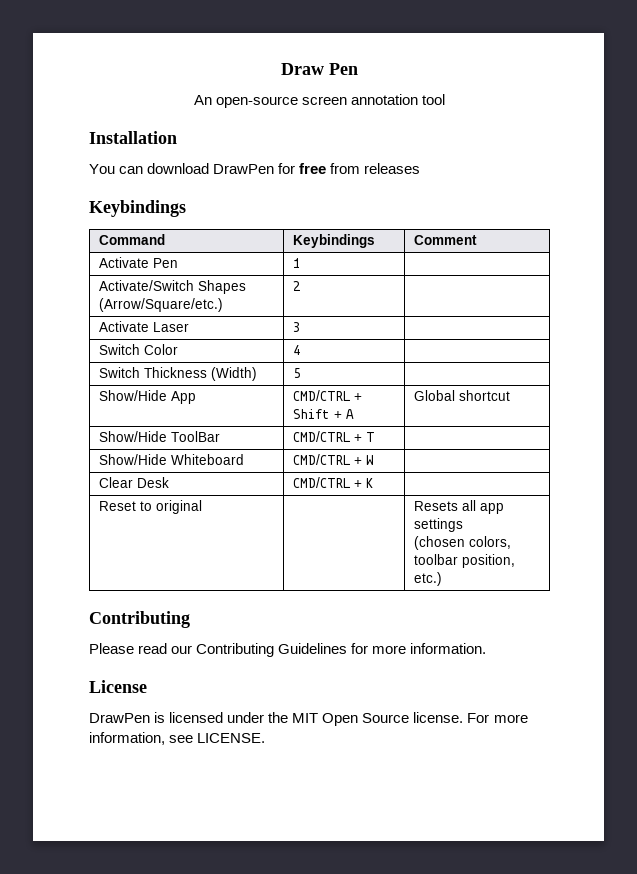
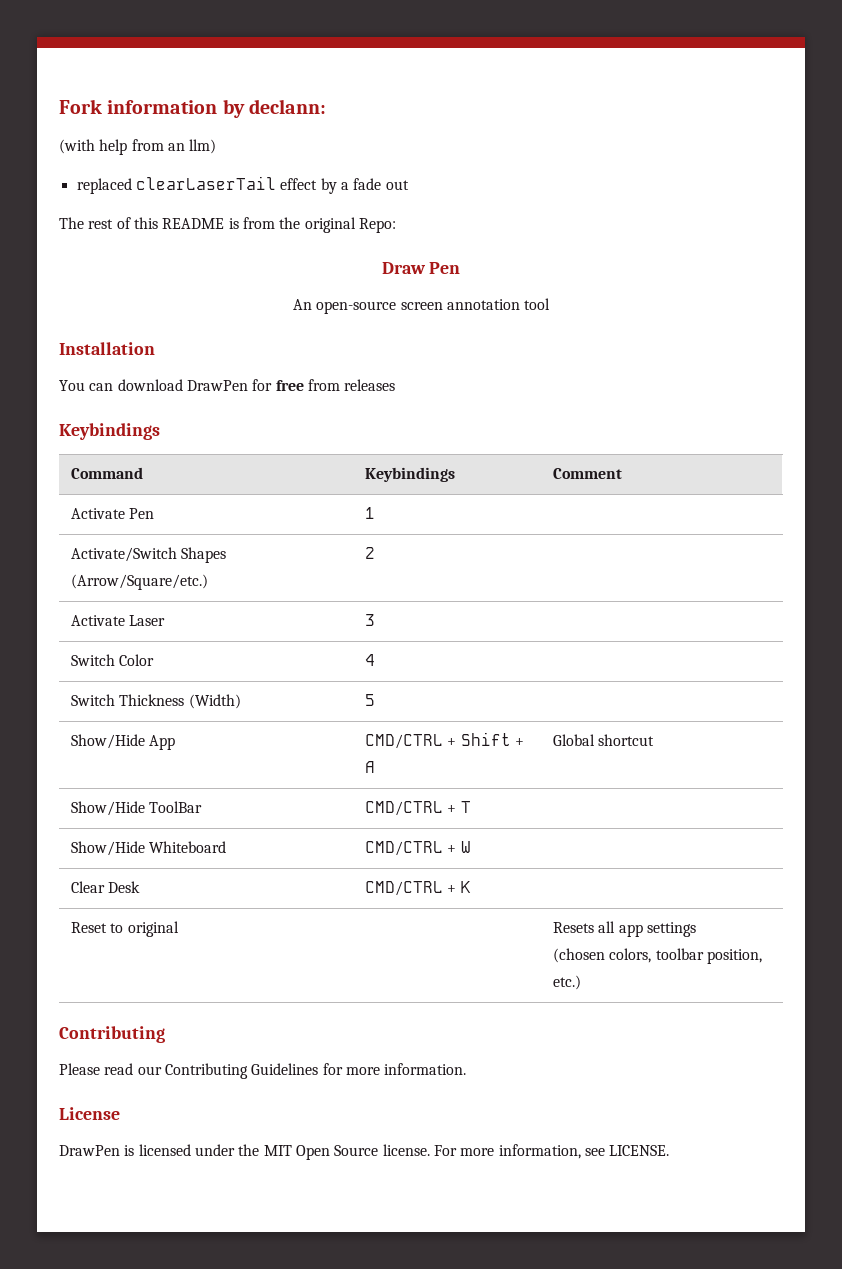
(281, 69) none -> [59,99,327,118] [59,139,217,155] [76,176,409,194] [59,217,396,233] Fork information by declann: // (with help from an llm) // replaced clearLaserTail effect by a fade out // The rest of this README is from the original Repo: //

